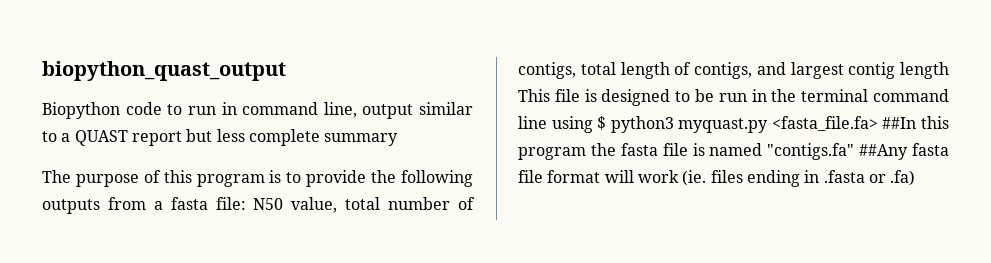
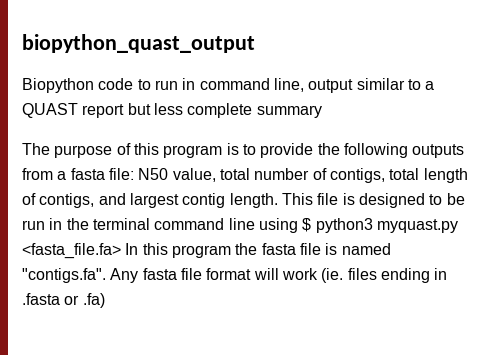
[900,62,949,79] length -> [229,193,278,208] length.
[882,117,917,129] ##In -> [125,243,139,255] In
[767,143,909,160] "contigs.fa" ##Any -> [22,268,139,283] "contigs.fa". Any

